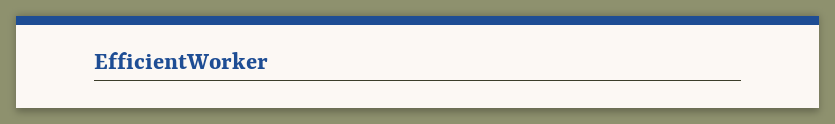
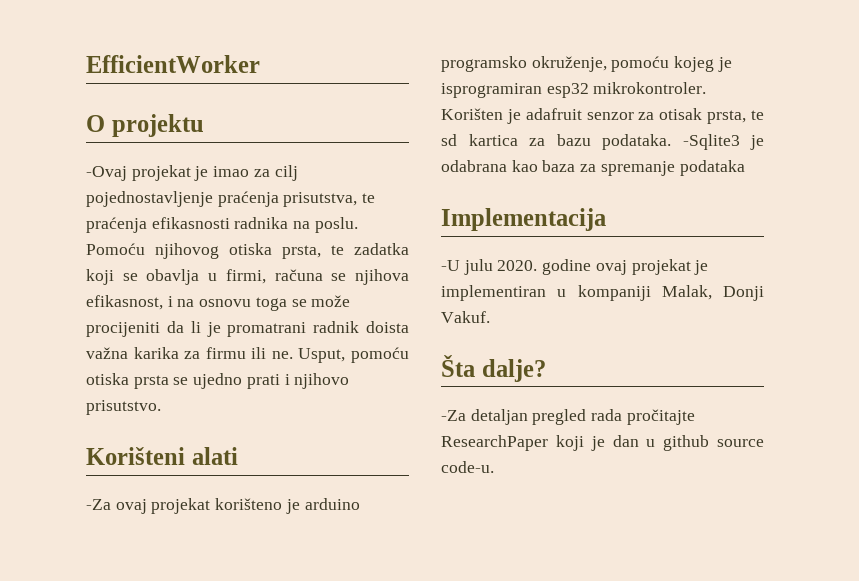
(268, 60) none -> [86,114,204,137] [86,165,298,181] [86,191,376,207] [86,217,358,233] [86,243,409,259] [86,269,410,285] [86,295,351,311] [86,321,409,337] [86,347,409,363] [86,373,350,389] [86,400,161,415] [86,447,238,465] [86,498,360,514] [441,56,732,72] [441,82,707,98] [441,108,764,124] [441,134,764,150] [441,160,745,176] [441,208,606,231] [441,259,709,275] [441,285,764,301] [441,311,490,323] [441,355,546,382] [441,409,695,425] [441,435,764,451] [441,461,494,473] // O projektu // -Ovaj projekat je imao za cilj pojednostavljenje praćenja prisutstva, te praćenja efikasnosti radnika na poslu. Pomoću njihovog otiska prsta, te zadatka koji se obavlja u firmi, računa se njihova efikasnost, i na osnovu toga se može procijeniti da li je promatrani radnik doista važna karika za firmu ili ne. Usput, pomoću otiska prsta se ujedno prati i njihovo prisutstvo. // Korišteni alati // -Za ovaj projekat korišteno je arduino programsko okruženje, pomoću kojeg je isprogramiran esp32 mikrokontroler. Korišten je adafruit senzor za otisak prsta, te sd kartica za bazu podataka. -Sqlite3 je odabrana kao baza za spremanje podataka // Implementacija // -U julu 2020. godine ovaj projekat je implementiran u kompaniji Malak, Donji Vakuf. // Šta dalje? // -Za detaljan pregled rada pročitajte ResearchPaper koji je dan u github source code-u.

